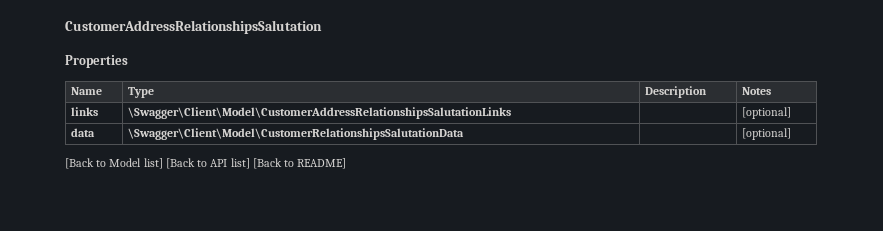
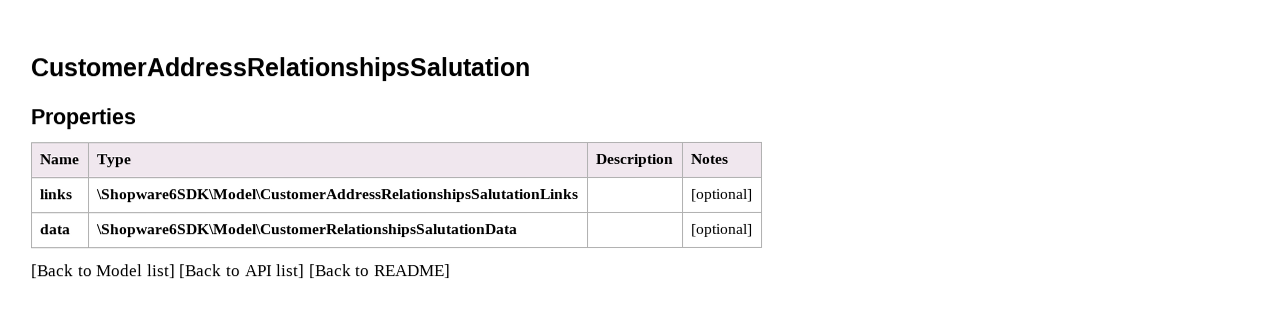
[127,107,511,119] \Swagger\Client\Model\CustomerAddressRelationshipsSalutationLinks -> [95,189,579,203] \Shopware6SDK\Model\CustomerAddressRelationshipsSalutationLinks
[127,128,464,140] \Swagger\Client\Model\CustomerRelationshipsSalutationData -> [95,224,518,238] \Shopware6SDK\Model\CustomerRelationshipsSalutationData

